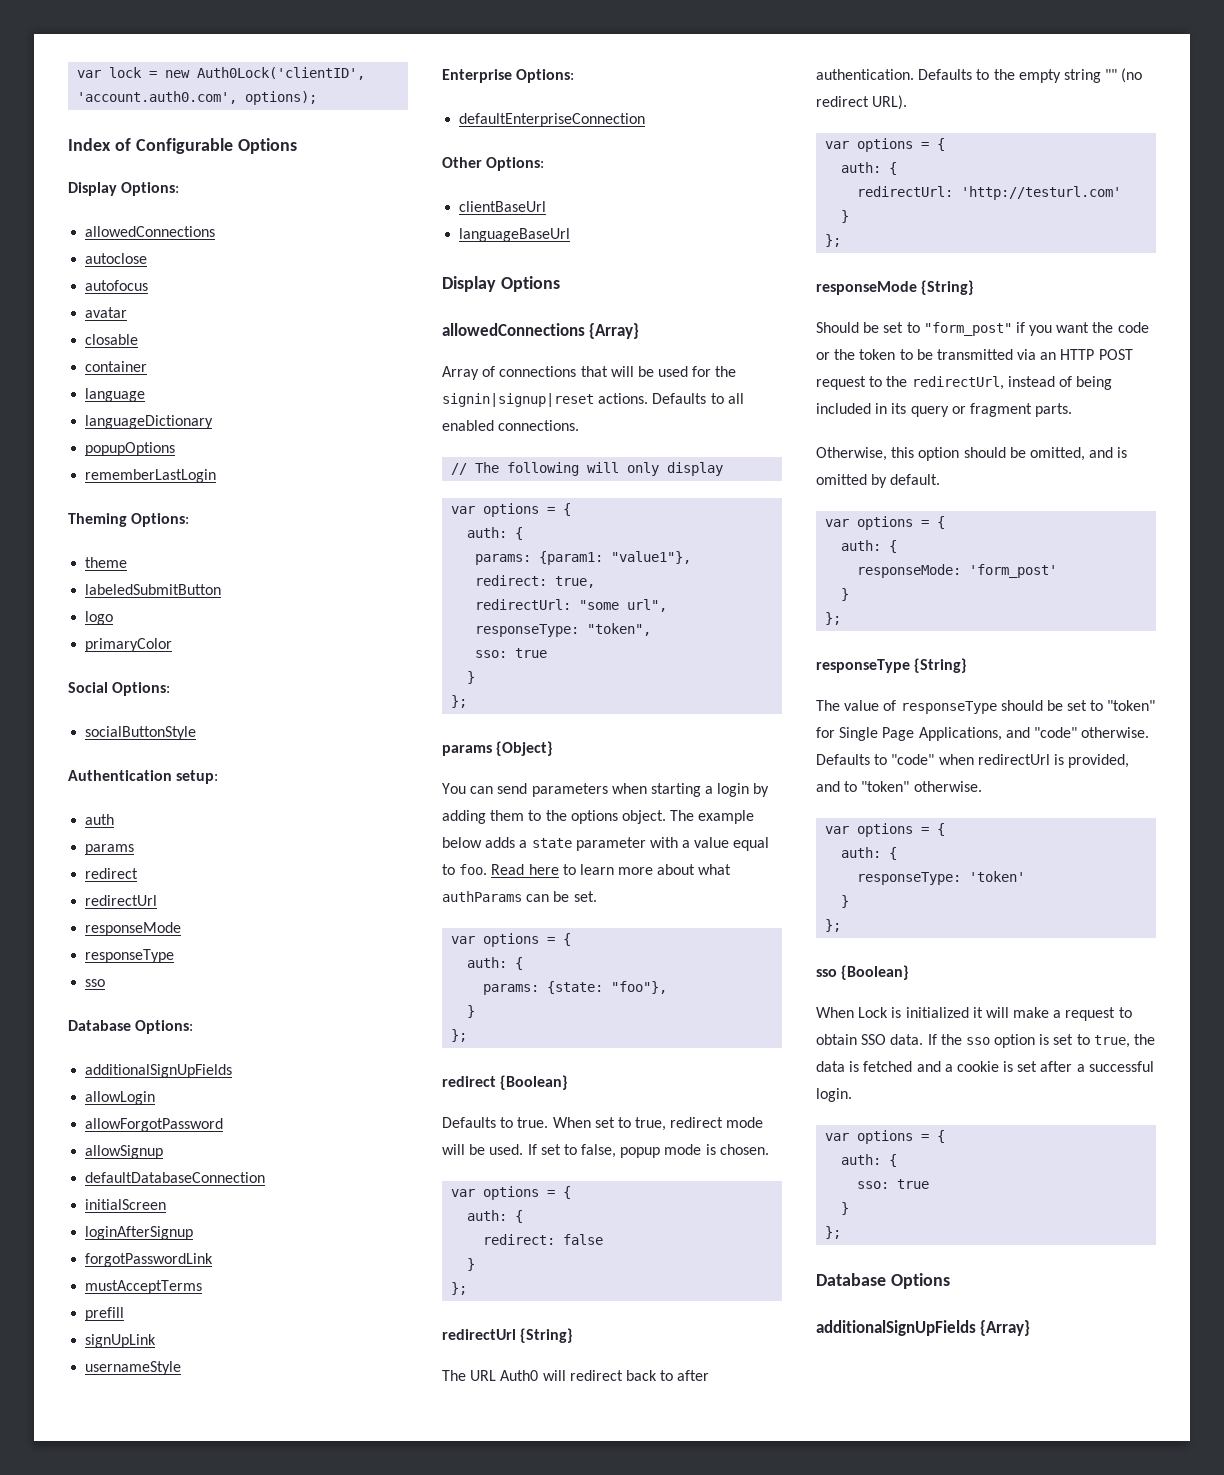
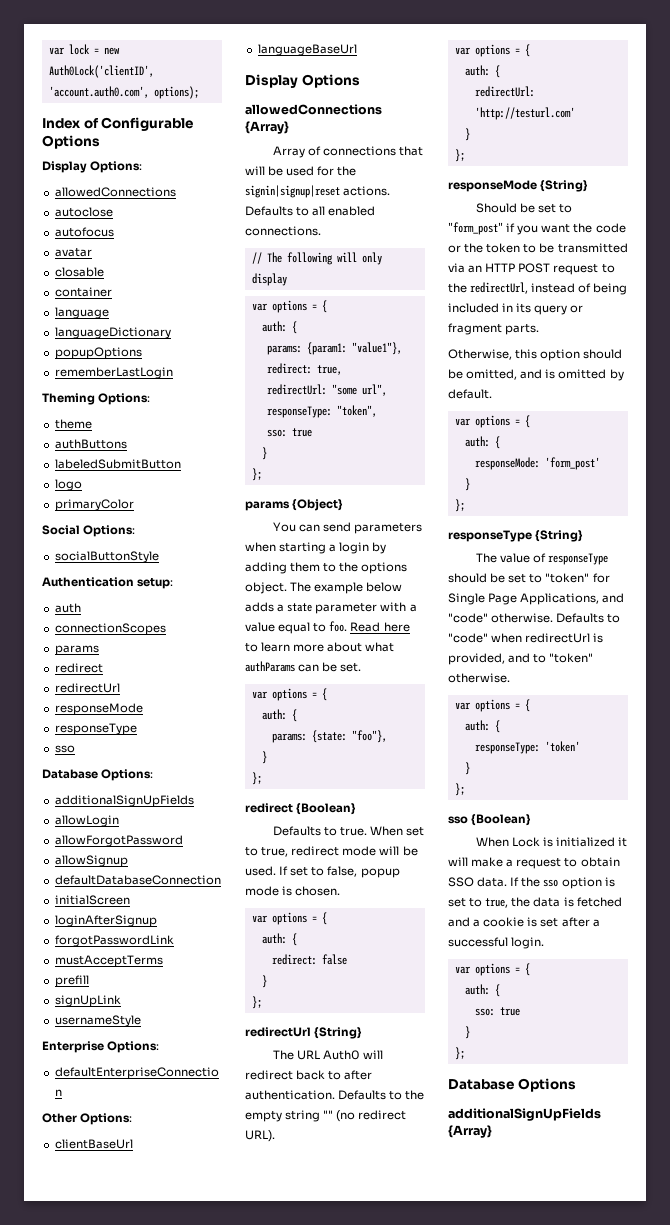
(128, 562) none -> [54,439,127,449] // authButtons
(115, 819) none -> [54,623,166,635] // connectionScopes

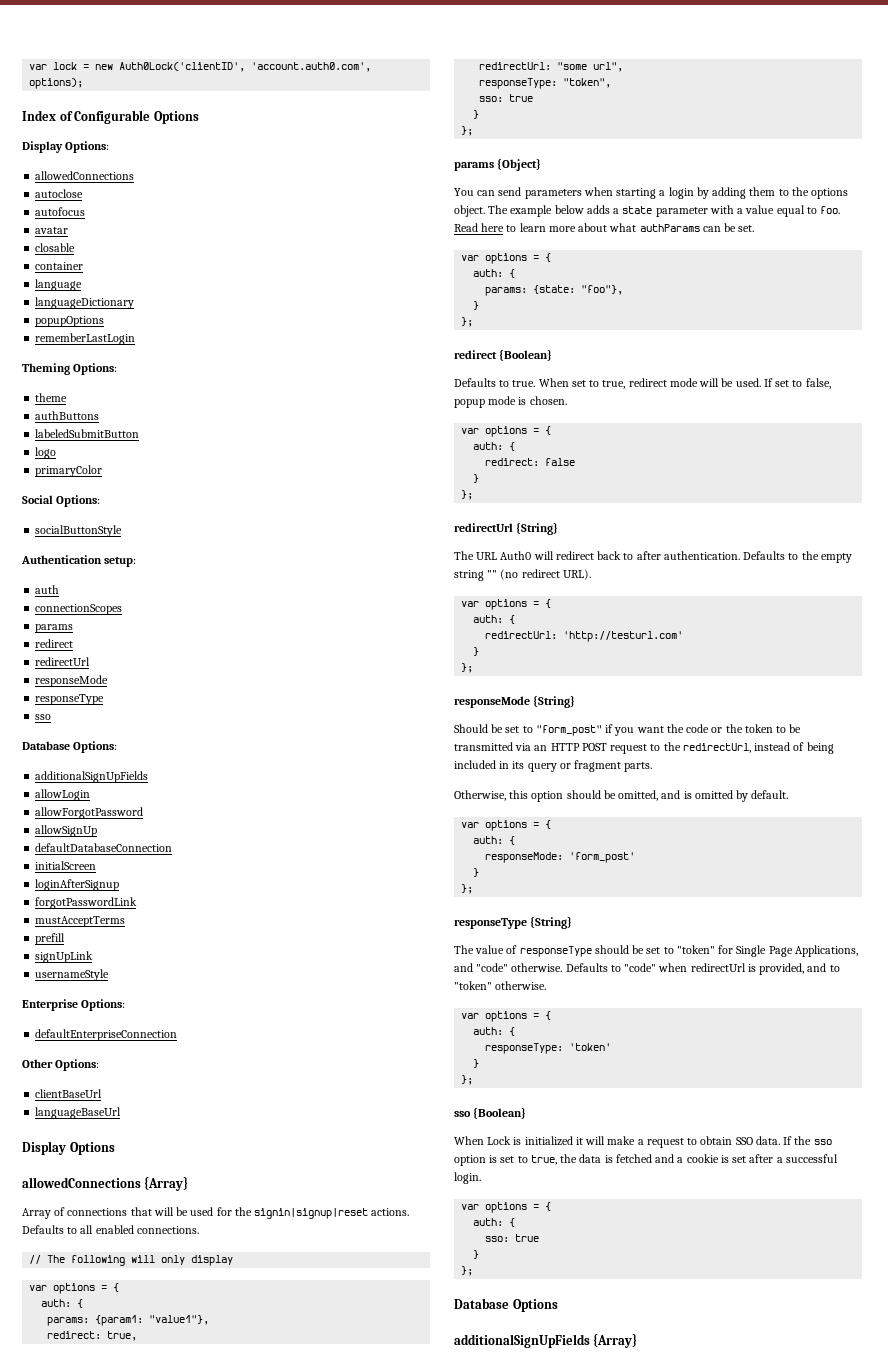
[54,855,128,867] allowSignup -> [35,825,98,837] allowSignUp

